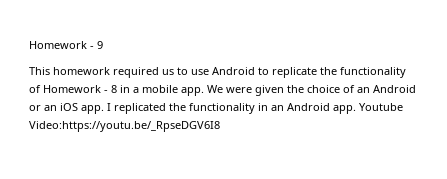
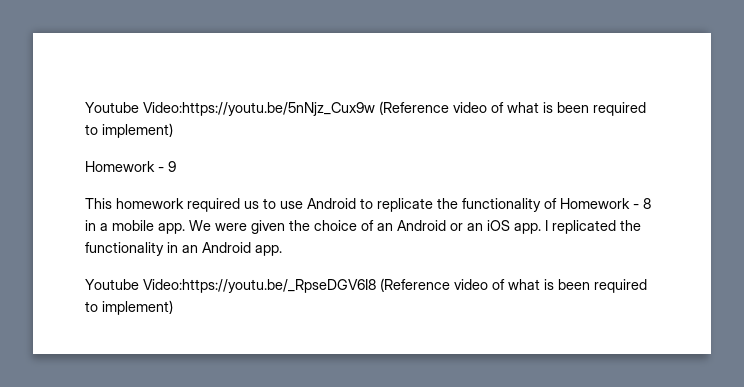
(29, 45) none -> [85,101,646,116] [85,123,173,138] Youtube Video:https://youtu.be/5nNjz_Cux9w (Reference video of what is been required to implement) //
(356, 109) none -> (282, 250) //
(220, 126) none -> [380,278,647,293] [85,300,173,315] (Reference video of what is been required to implement)

